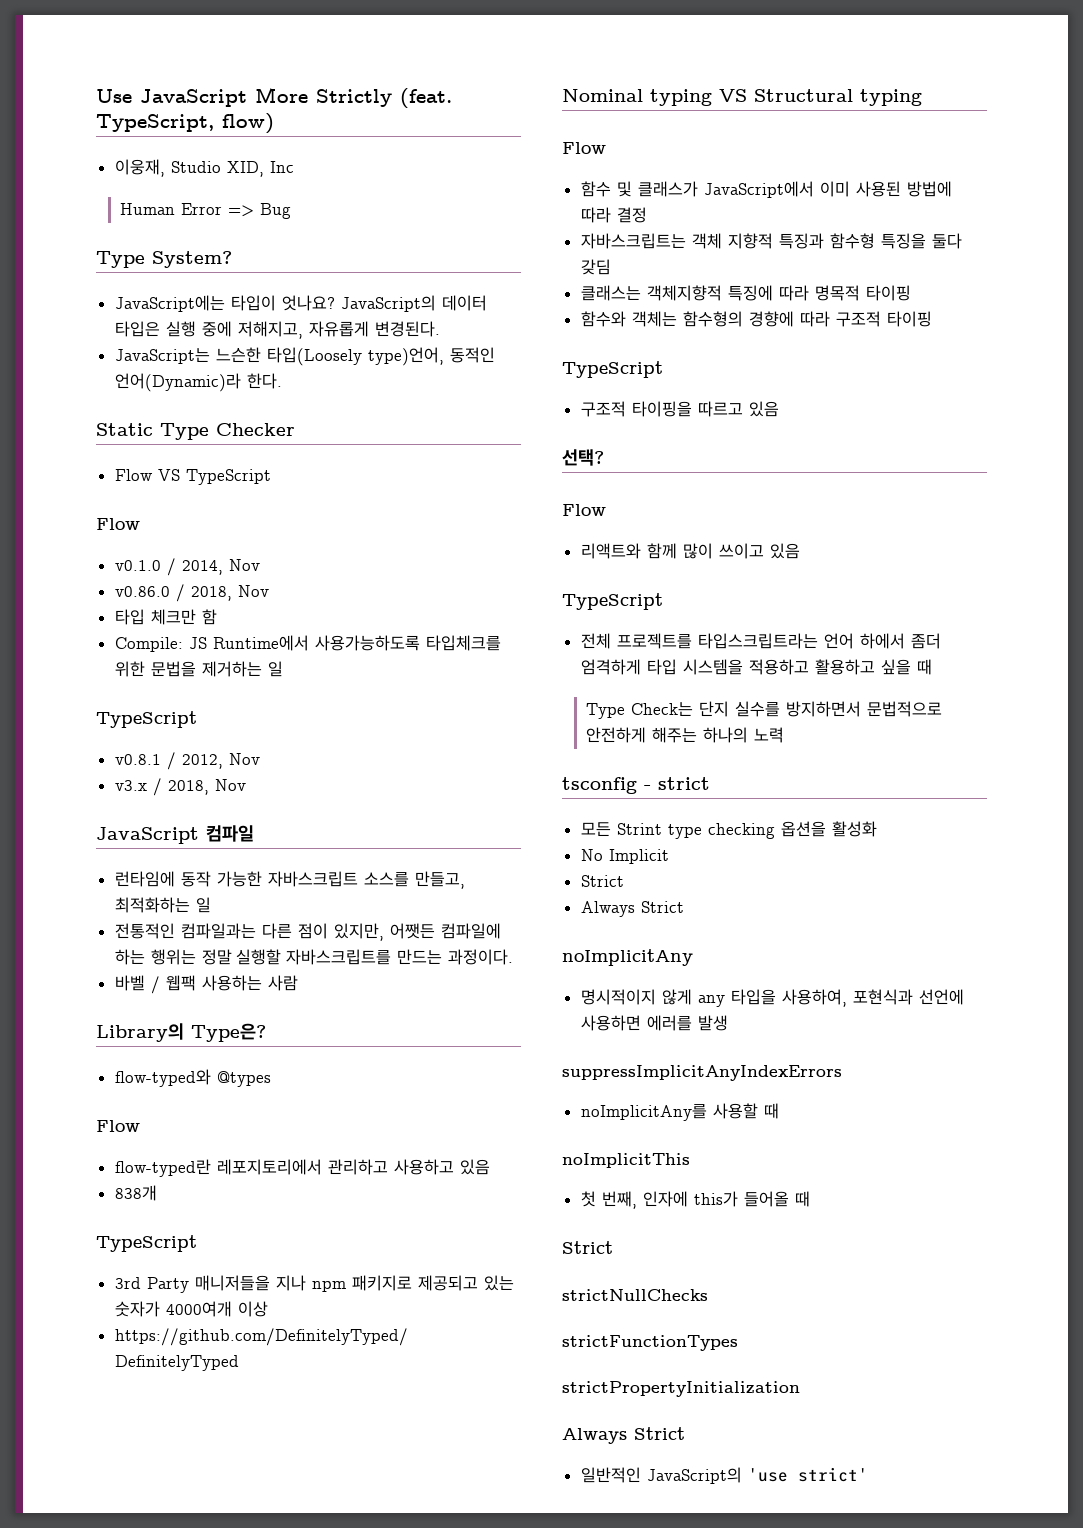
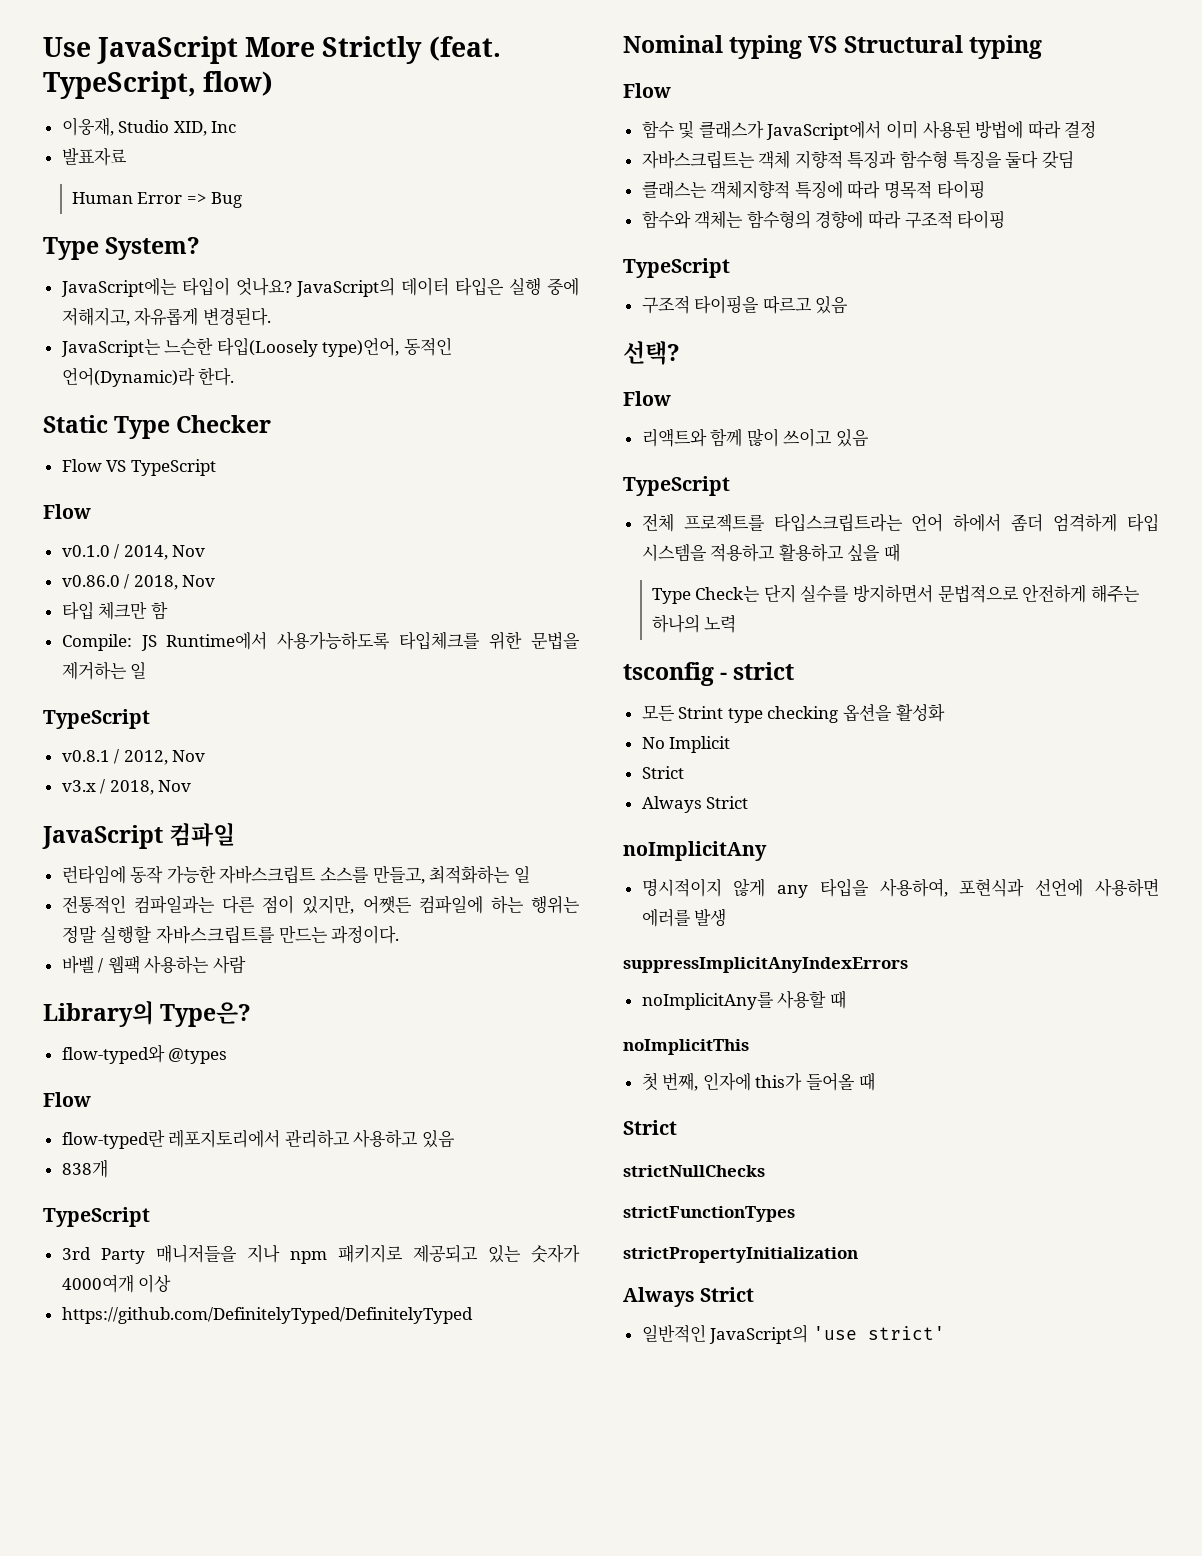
(294, 167) none -> [61,148,127,166] // 발표자료

